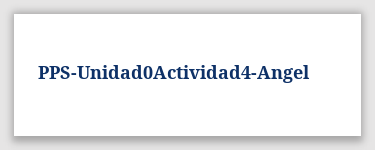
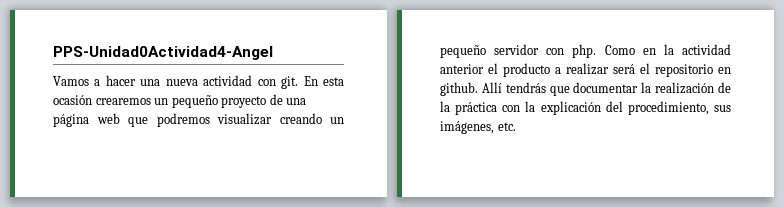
(310, 74) none -> [53,75,345,89] [53,94,307,108] [53,113,344,127] [440,44,731,58] [440,63,731,77] [440,82,731,96] [440,101,731,115] [440,121,516,134] // Vamos a hacer una nueva actividad con git. En esta ocasión crearemos un pequeño proyecto de una página web que podremos visualizar creando un pequeño servidor con php. Como en la actividad anterior el producto a realizar será el repositorio en github. Allí tendrás que documentar la realización de la práctica con la explicación del procedimiento, sus imágenes, etc.

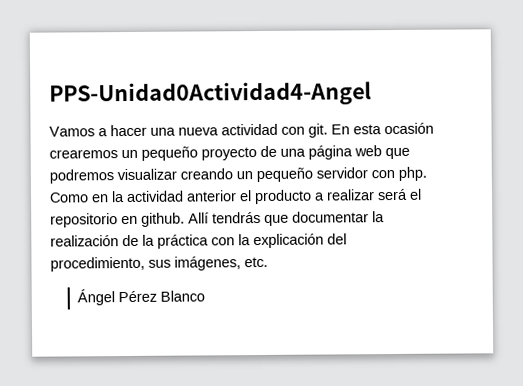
(516, 126) none -> [77,289,206,306] // Ángel Pérez Blanco

